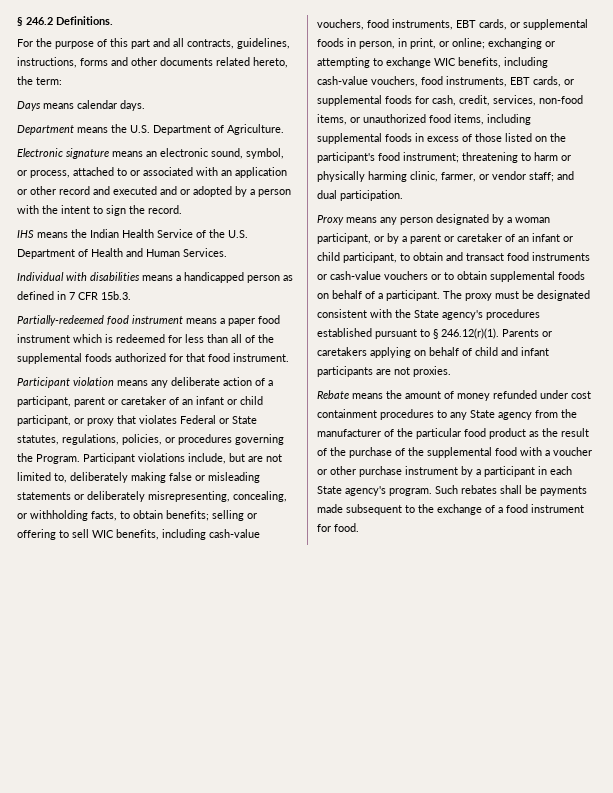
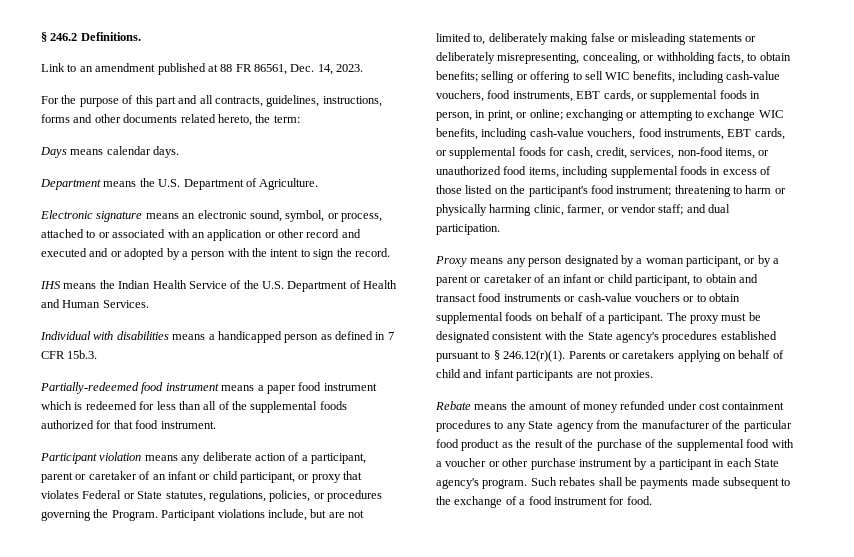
(113, 20) none -> [41,63,364,75] // Link to an amendment published at 88 FR 86561, Dec. 14, 2023.

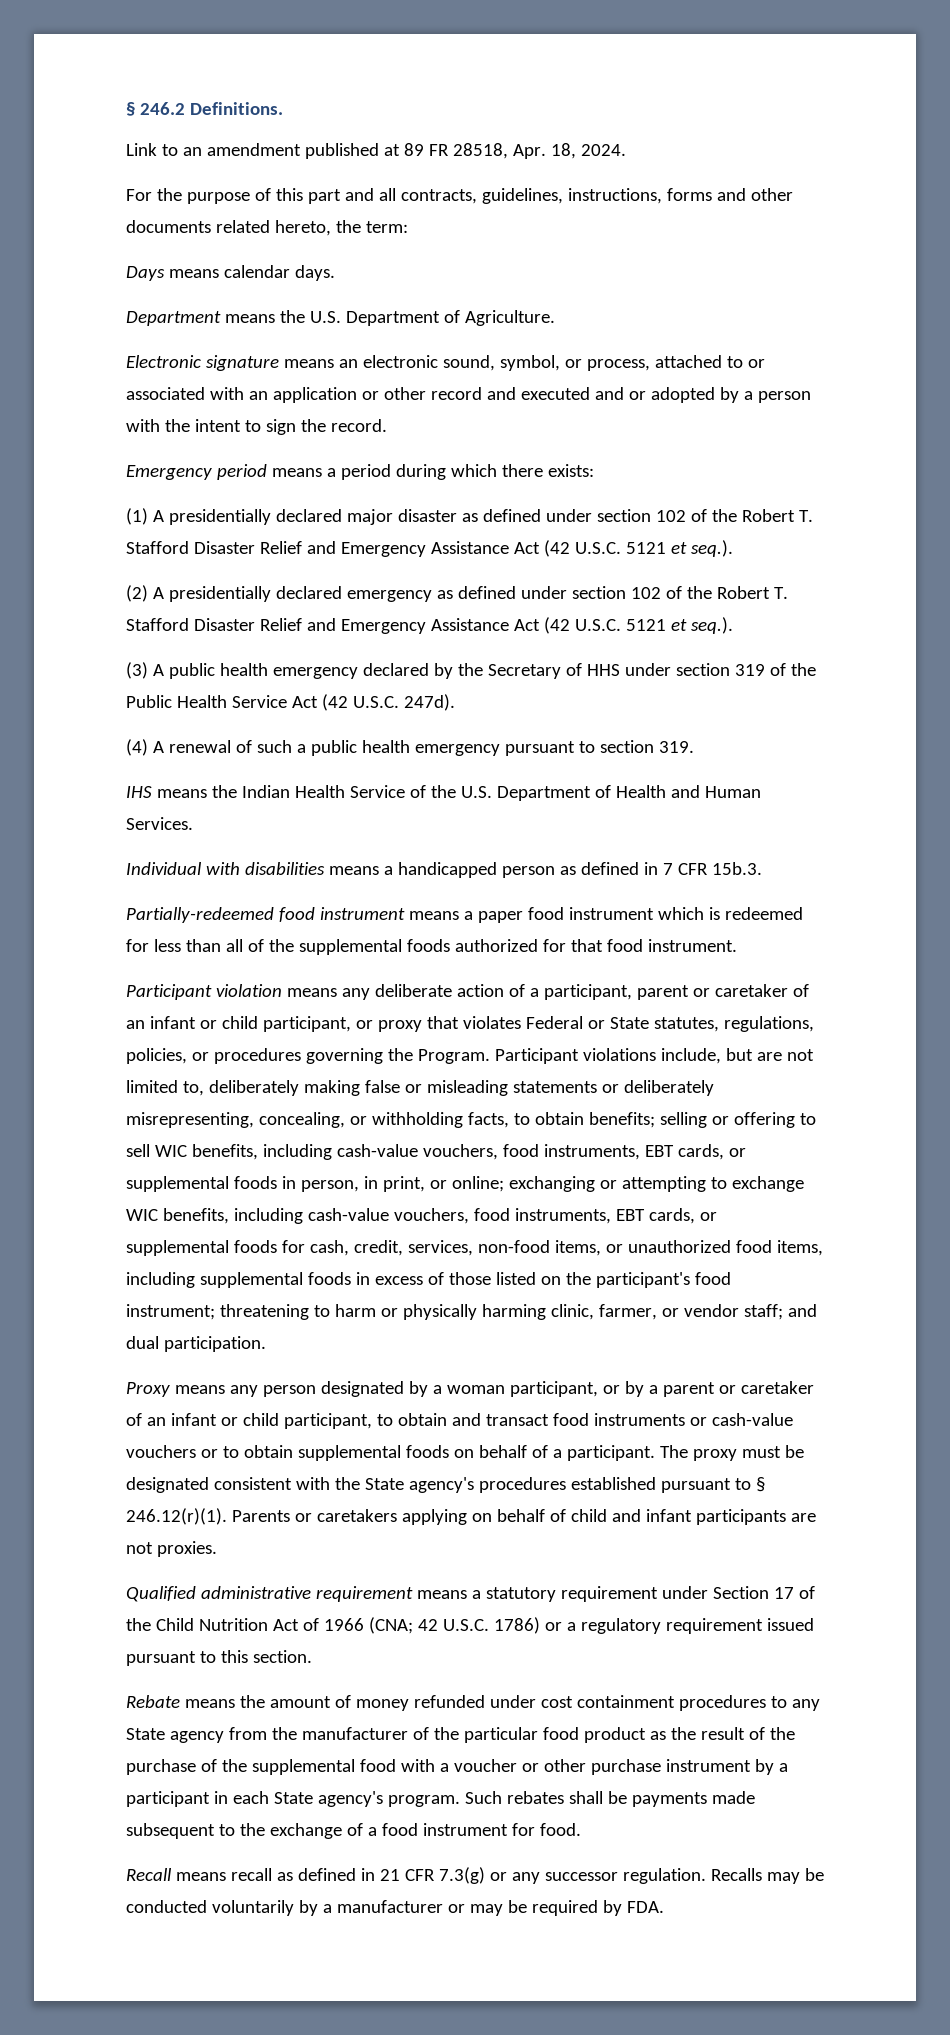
[220,64,364,75] 88 FR 86561, Dec. 14, 2023. -> [403,143,626,159] 89 FR 28518, Apr. 18, 2024.
(390, 252) none -> [126,464,594,480] [126,508,813,525] [126,540,733,557] [126,585,788,602] [126,617,733,634] [126,662,816,679] [126,694,455,711] [126,739,694,756] // Emergency period means a period during which there exists: // (1) A presidentially declared major disaster as defined under section 102 of the Robert T. Stafford Disaster Relief and Emergency Assistance Act (42 U.S.C. 5121 et seq.). // (2) A presidentially declared emergency as defined under section 102 of the Robert T. Stafford Disaster Relief and Emergency Assistance Act (42 U.S.C. 5121 et seq.). // (3) A public health emergency declared by the Secretary of HHS under section 319 of the Public Health Service Act (42 U.S.C. 247d). // (4) A renewal of such a public health emergency pursuant to section 319.
(654, 375) none -> [126,1586,815,1602] [126,1617,814,1634] [126,1650,312,1666] // Qualified administrative requirement means a statutory requirement under Section 17 of the Child Nutrition Act of 1966 (CNA; 42 U.S.C. 1786) or a regulatory requirement issued pursuant to this section.
(652, 500) none -> [126,1867,824,1884] [126,1900,664,1916] // Recall means recall as defined in 21 CFR 7.3(g) or any successor regulation. Recalls may be conducted voluntarily by a manufacturer or may be required by FDA.

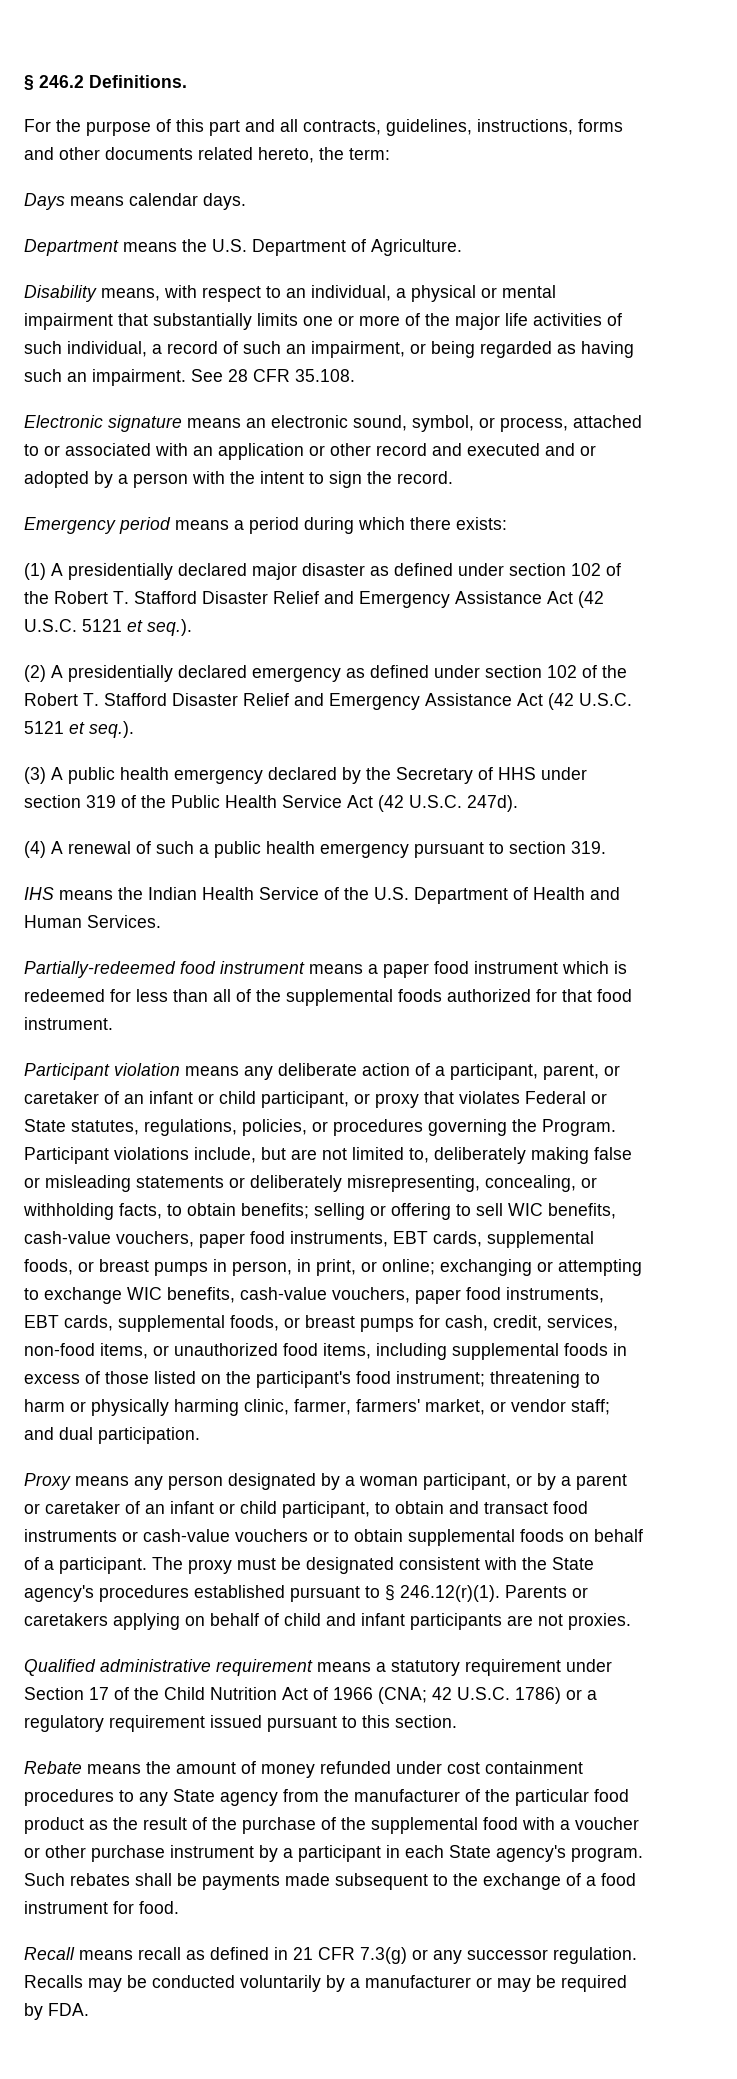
[126,143,626,159] // Link to an amendment published at 89 FR 28518, Apr. 18, 2024. -> (187, 81) none
(555, 318) none -> [24,285,556,302] [24,313,622,330] [24,341,634,358] [24,369,355,386] // Disability means, with respect to an individual, a physical or mental impairment that substantially limits one or more of the major life activities of such individual, a record of such an impairment, or being regarded as having such an impairment. See 28 CFR 35.108.
[126,862,762,878] // Individual with disabilities means a handicapped person as defined in 7 CFR 15b.3. -> (161, 921) none
[636,985,689,1000] parent -> [543,1064,599,1080] parent,
[262,1144,746,1160] [126,1176,277,1192] including cash-value vouchers, food instruments, EBT cards, or supplemental foods -> [24,1231,594,1248] [24,1259,208,1276] cash-value vouchers, paper food instruments, EBT cards, supplemental foods, or breast pumps
[233,1208,717,1224] [126,1240,277,1256] including cash-value vouchers, food instruments, EBT cards, or supplemental foods -> [240,1287,604,1304] [24,1315,414,1332] cash-value vouchers, paper food instruments, EBT cards, supplemental foods, or breast pumps
(657, 1312) none -> [356,1399,485,1415] farmers' market,

